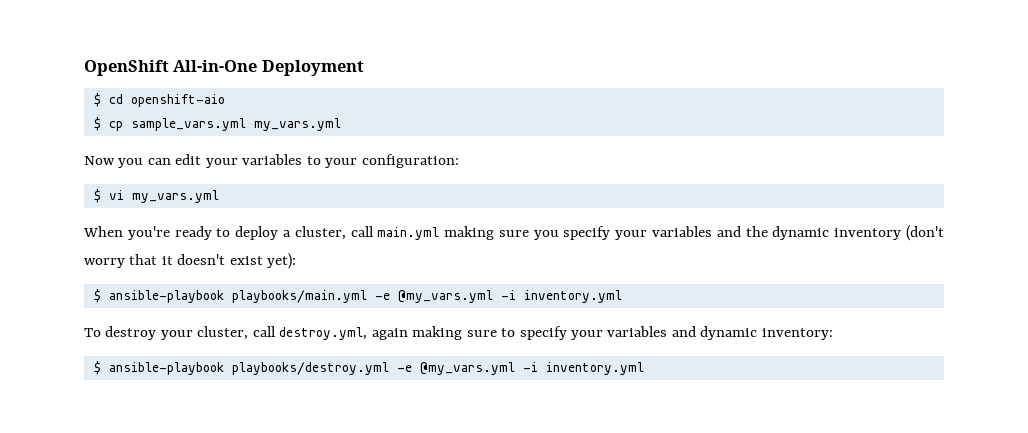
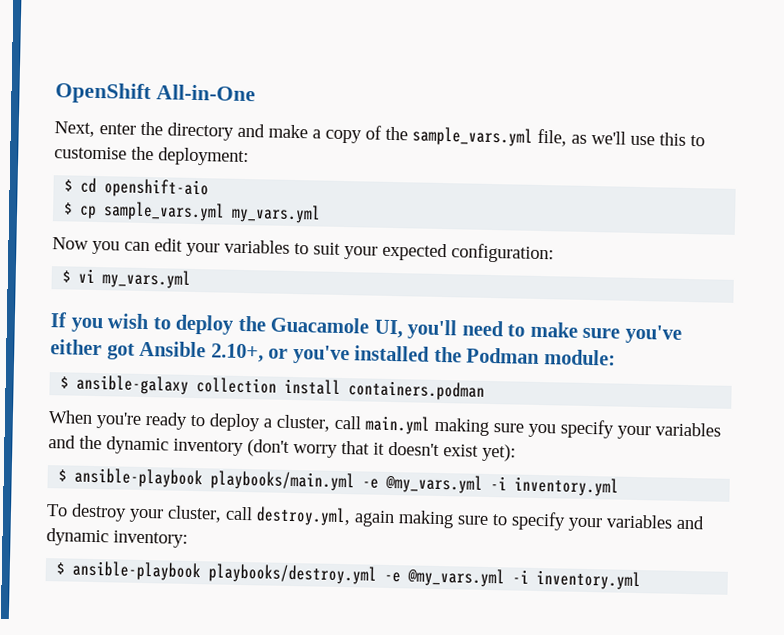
[261,60,364,76] Deployment -> [54,121,705,147] [54,146,249,167] // Next, enter the directory and make a copy of the sample_vars.yml file, as we'll use this to customise the deployment:
[325,158,358,168] your -> [313,242,448,262] suit your expected
(219, 196) none -> [50,312,682,344] [50,339,616,366] [60,374,486,401] // If you wish to deploy the Guacamole UI, you'll need to make sure you've either got Ansible 2.10+, or you've installed the Podman module: // $ ansible-galaxy collection install containers.podman

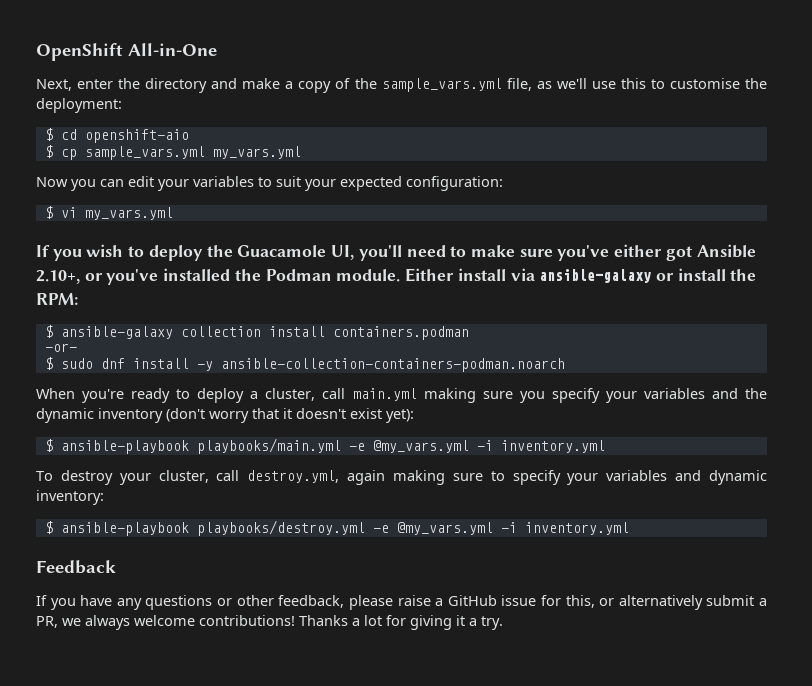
[543,349,616,366] module: -> [336,268,757,283] [36,293,78,305] module. Either install via ansible-galaxy or install the RPM:
(486, 390) none -> [44,343,77,352] [44,357,565,372] // -or- // $ sudo dnf install -y ansible-collection-containers-podman.noarch
(642, 580) none -> [36,560,116,574] [36,595,767,610] [36,615,503,630] // Feedback // If you have any questions or other feedback, please raise a GitHub issue for this, or alternatively submit a PR, we always welcome contributions! Thanks a lot for giving it a try.

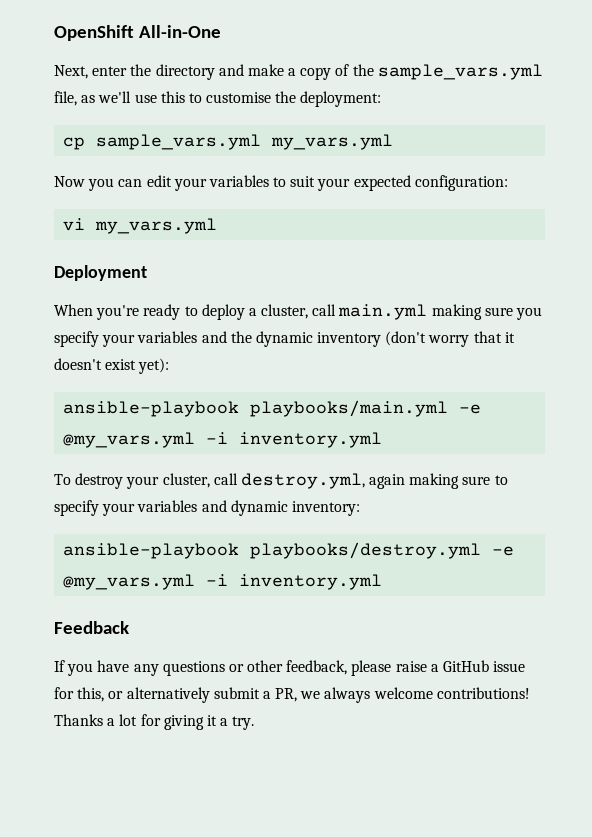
[44,128,189,143] [44,145,53,158] $ cd openshift-aio // $ -> (382, 99) none
[44,206,53,219] $ -> (508, 183) none
[36,244,756,261] [36,268,757,285] [36,293,78,305] [44,325,469,340] [44,343,77,352] [44,357,565,372] If you wish to deploy the Guacamole UI, you'll need to make sure you've either got Ansible 2.10+, or you've installed the Podman module. Either install via ansible-galaxy or install the RPM: // $ ansible-galaxy collection install containers.podman // -or- // $ sudo dnf install -y ansible-collection-containers-podman.noarch -> [54,265,147,281] Deployment
[44,439,53,452] $ -> (170, 366) none
[44,521,53,534] $ -> (360, 508) none

